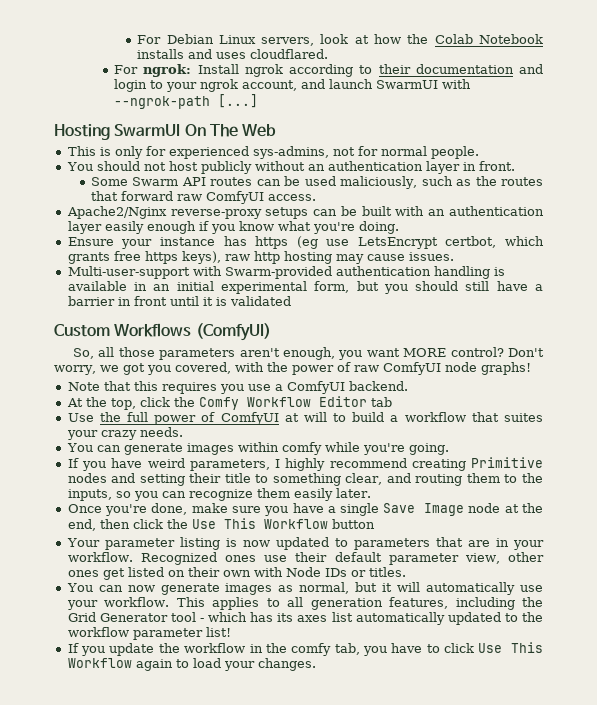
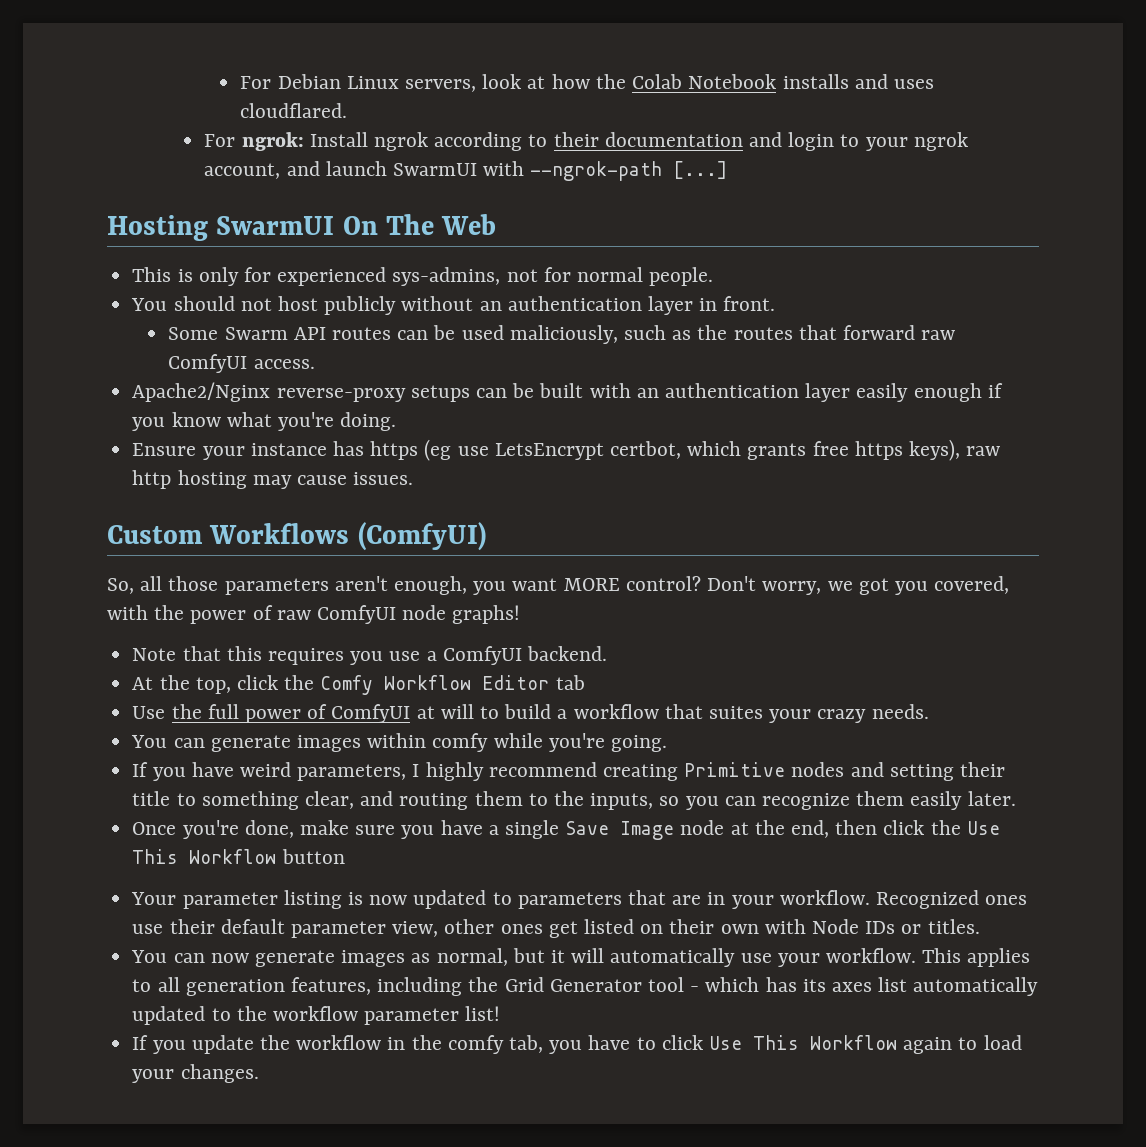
[67,266,505,279] [67,281,543,294] [67,296,291,306] // Multi-user-support with Swarm-provided authentication handling is available in an initial experimental form, but you should still have a barrier in front until it is validated -> (414, 478) none

